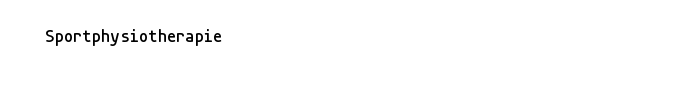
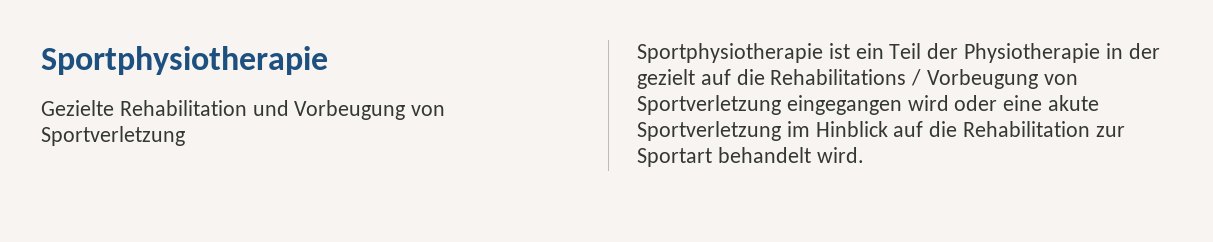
[45,29,222,46] Sportphysiotherapie -> [41,46,328,75] [41,100,446,120] [41,126,185,146] [637,43,1160,63] [637,69,1078,89] [637,95,1100,115] [637,121,1125,141] [637,147,864,167] Sportphysiotherapie // Gezielte Rehabilitation und Vorbeugung von Sportverletzung // Sportphysiotherapie ist ein Teil der Physiotherapie in der gezielt auf die Rehabilitations / Vorbeugung von Sportverletzung eingegangen wird oder eine akute Sportverletzung im Hinblick auf die Rehabilitation zur Sportart behandelt wird.

